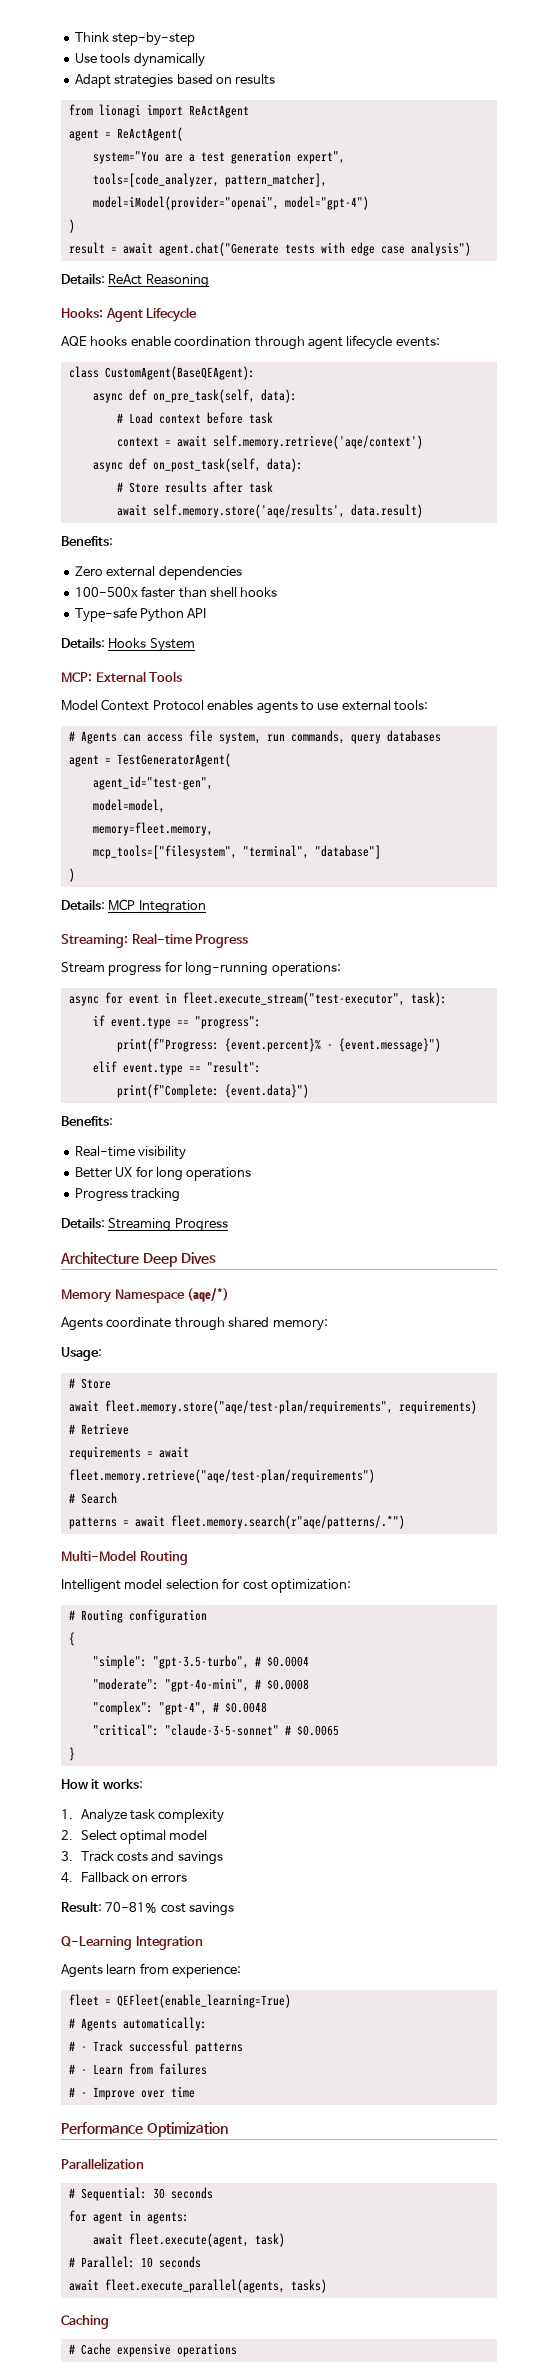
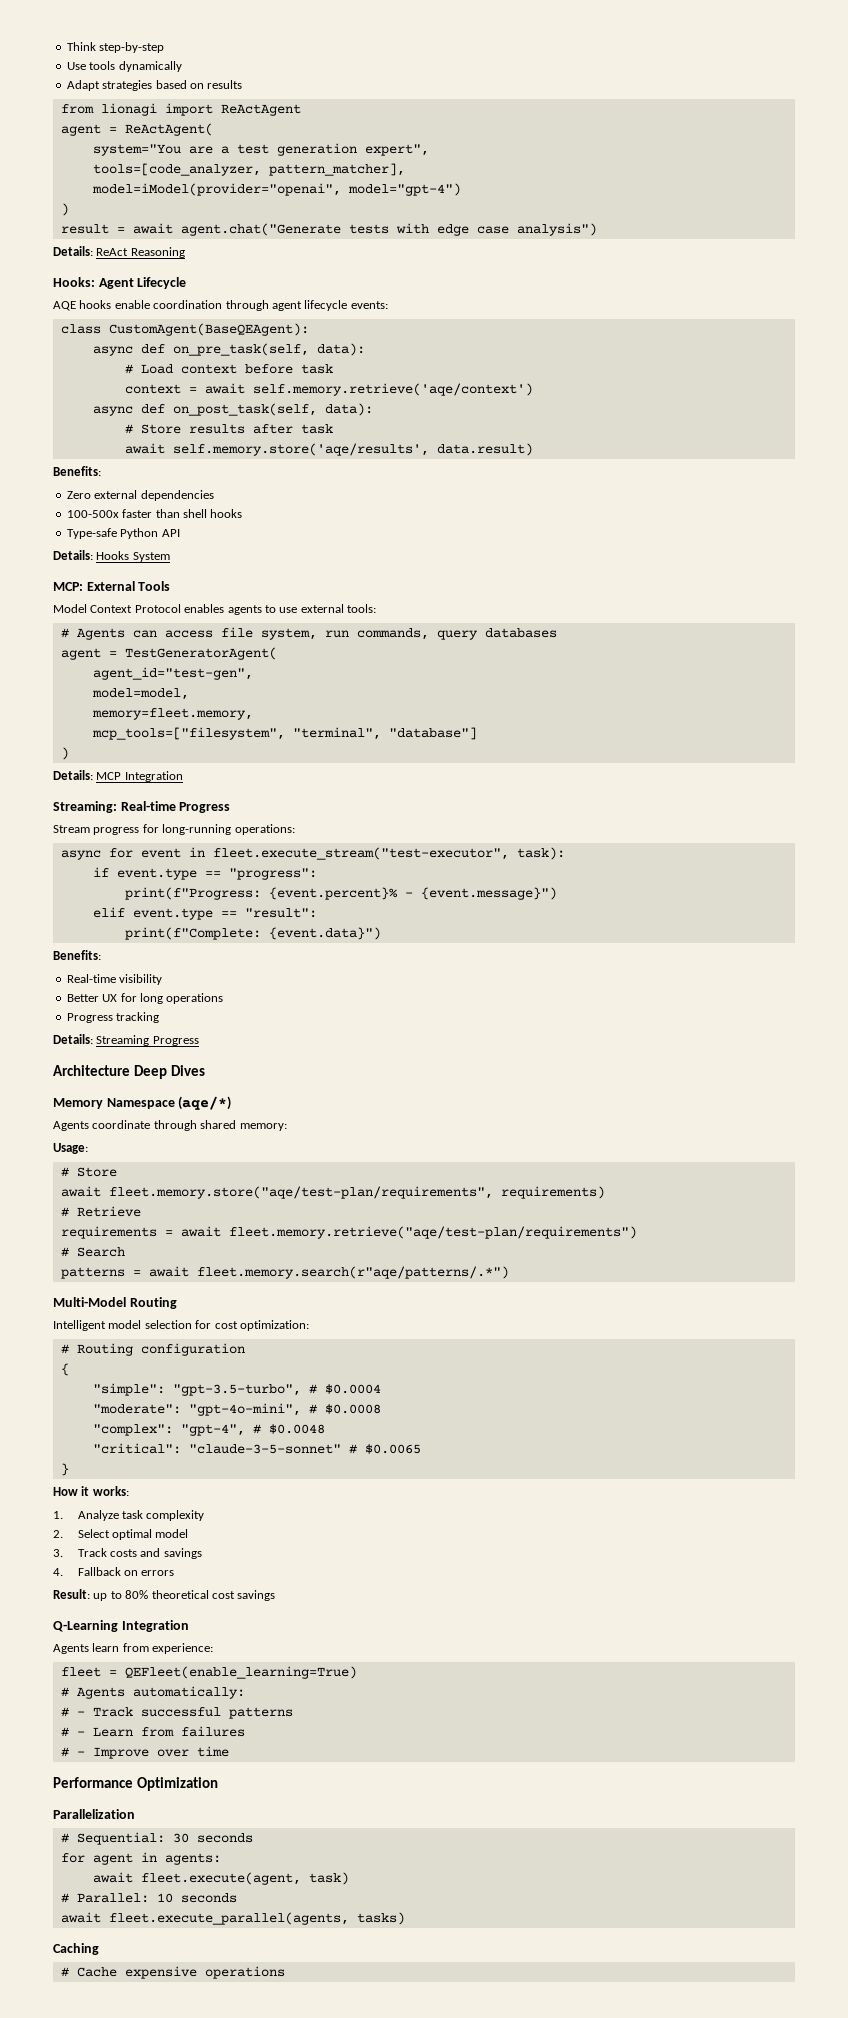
[105,1902,158,1913] 70-81% -> [93,1590,209,1601] up to 80% theoretical

